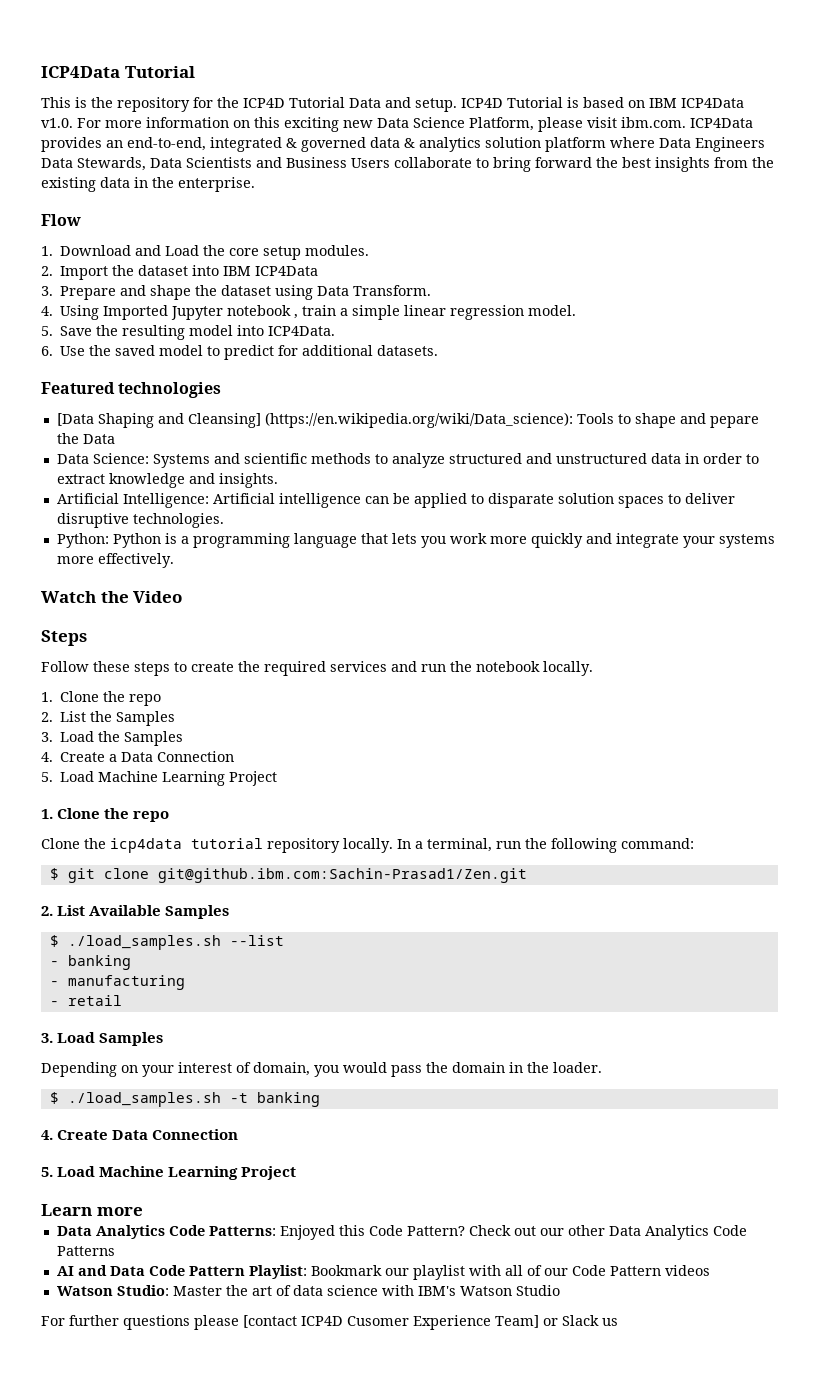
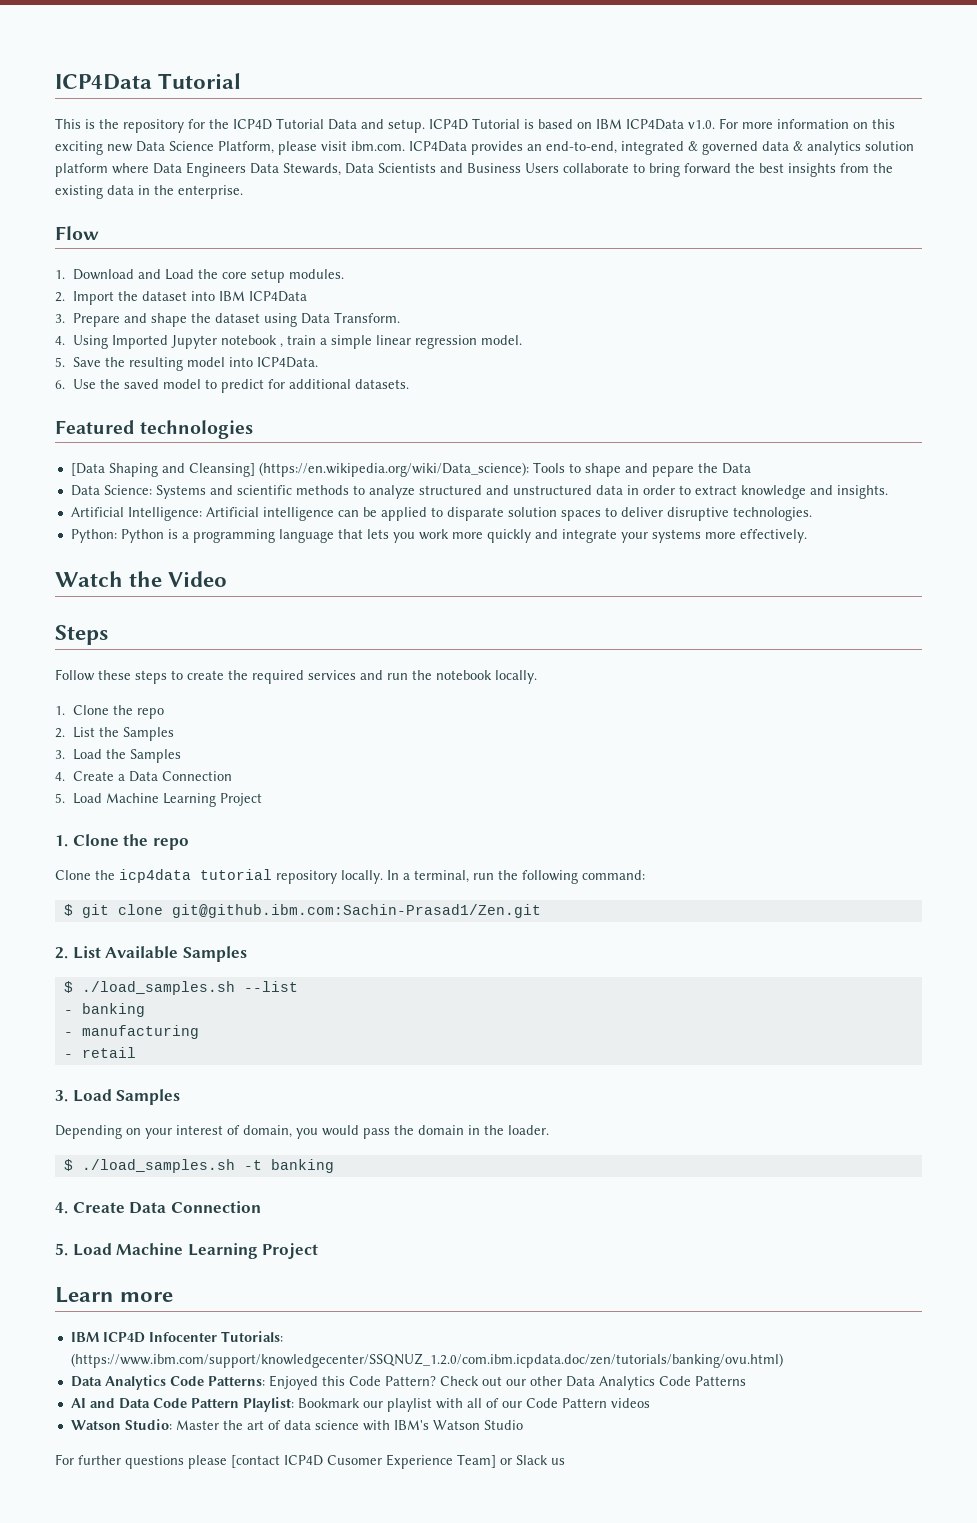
(143, 1211) none -> [70,1331,283,1343] [70,1353,783,1368] // IBM ICP4D Infocenter Tutorials: (https://www.ibm.com/support/knowledgecenter/SSQNUZ_1.2.0/com.ibm.icpdata.doc/zen/tutorials/banking/ovu.html)

